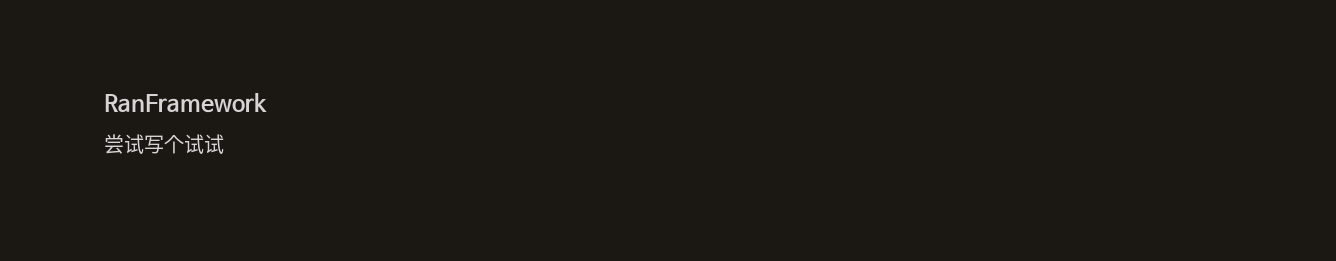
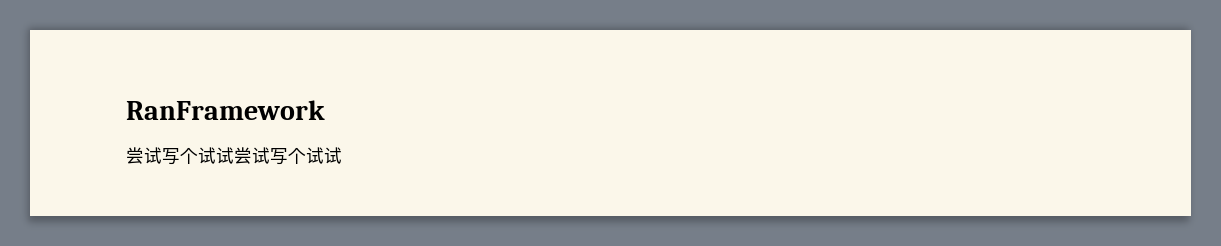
(224, 144) none -> [234,147,342,165] 尝试写个试试

